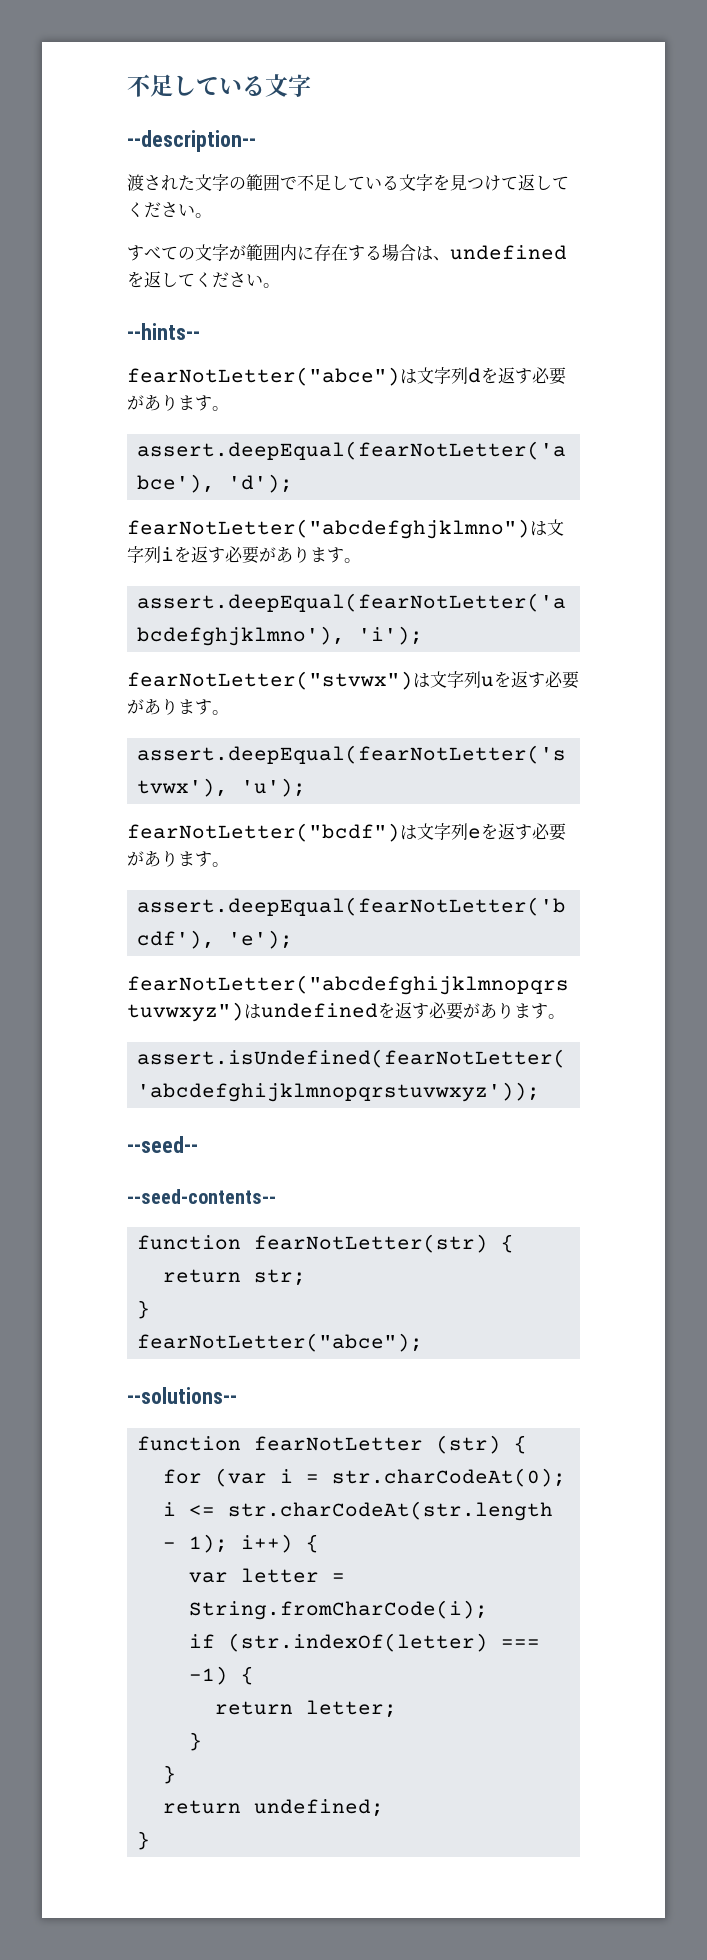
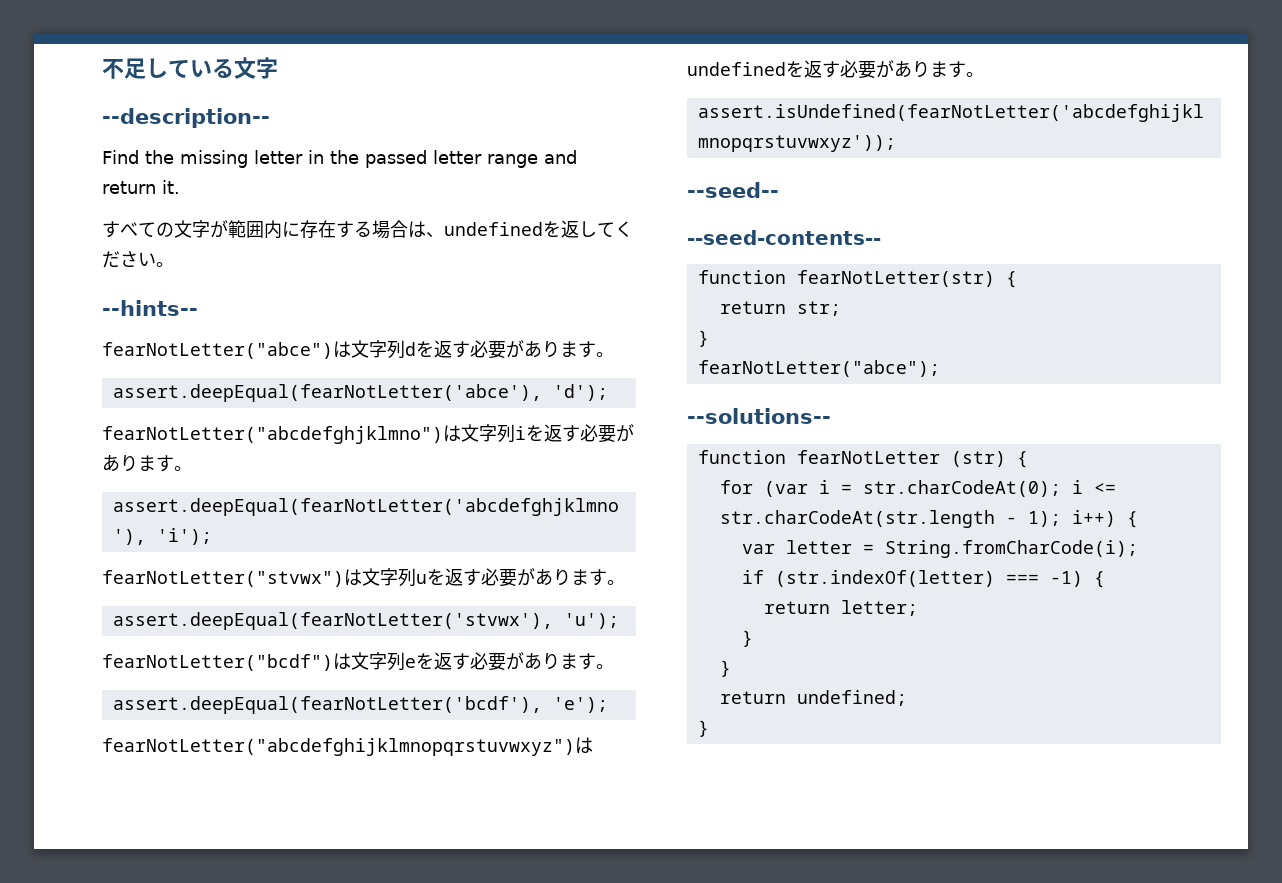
[127,174,569,191] [127,202,212,218] 渡された文字の範囲で不足している文字を見つけて返してください。 -> [102,150,577,168] [102,180,180,194] Find the missing letter in the passed letter range and return it.

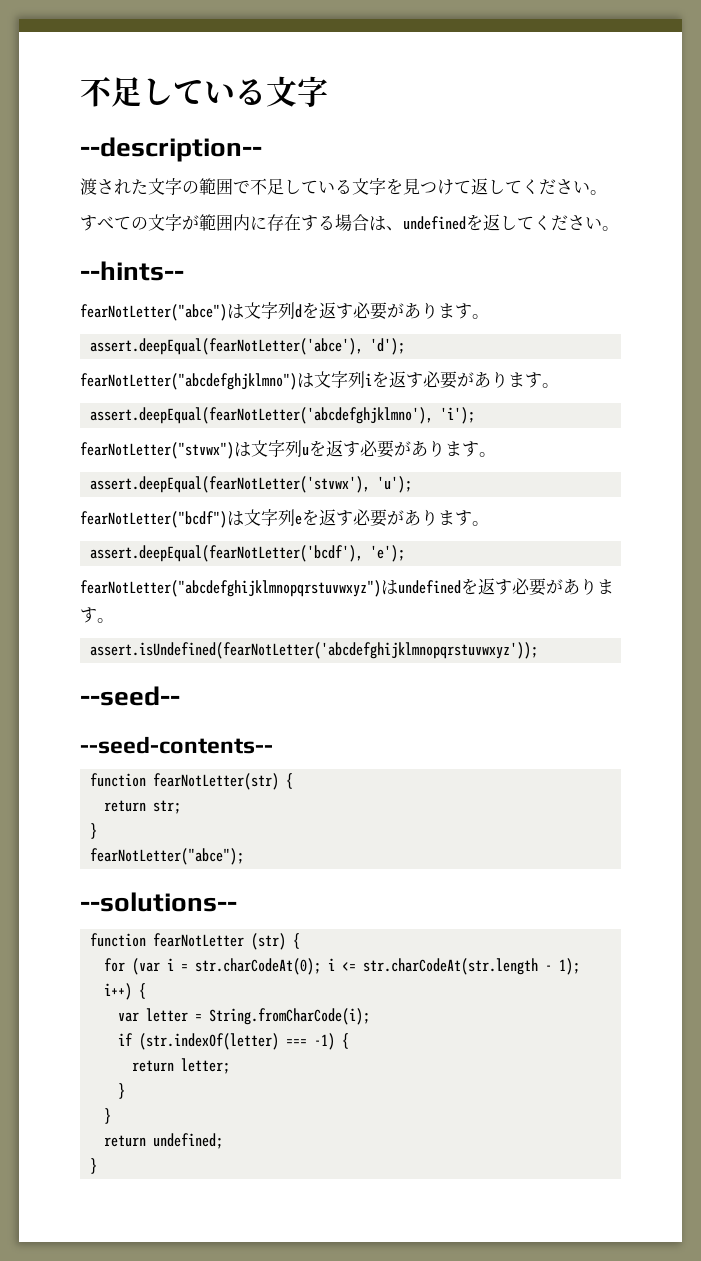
[102,150,577,168] [102,180,180,194] Find the missing letter in the passed letter range and return it. -> [80,178,607,195] 渡された文字の範囲で不足している文字を見つけて返してください。

